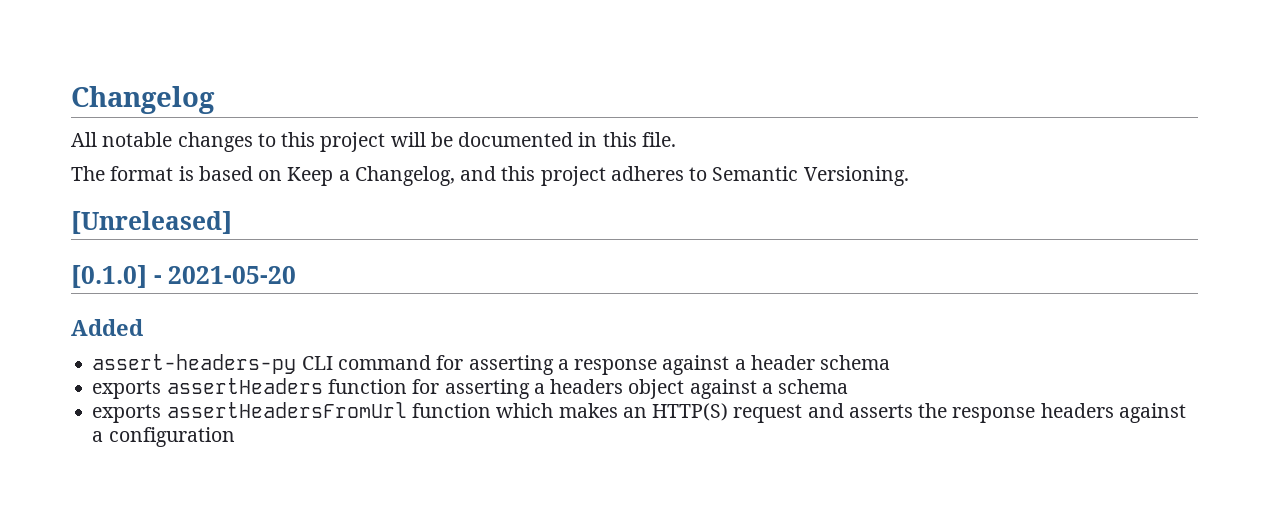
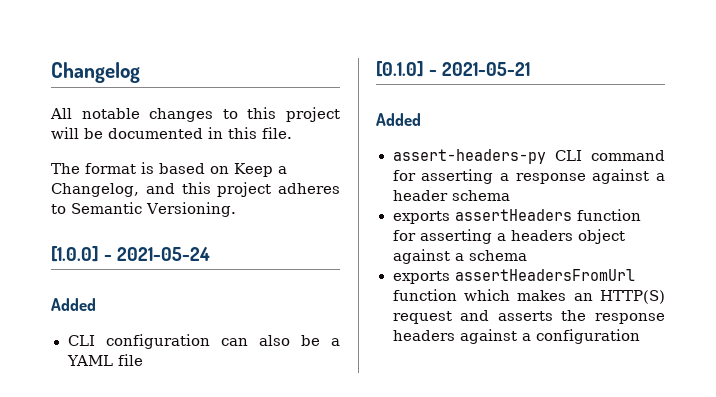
[71,211,232,234] [Unreleased] -> [51,246,211,262] [51,298,96,311] [67,334,340,349] [66,354,144,366] [1.0.0] - 2021-05-24 // Added // CLI configuration can also be a YAML file
[168,266,297,284] 2021-05-20 -> [442,62,531,76] 2021-05-21

